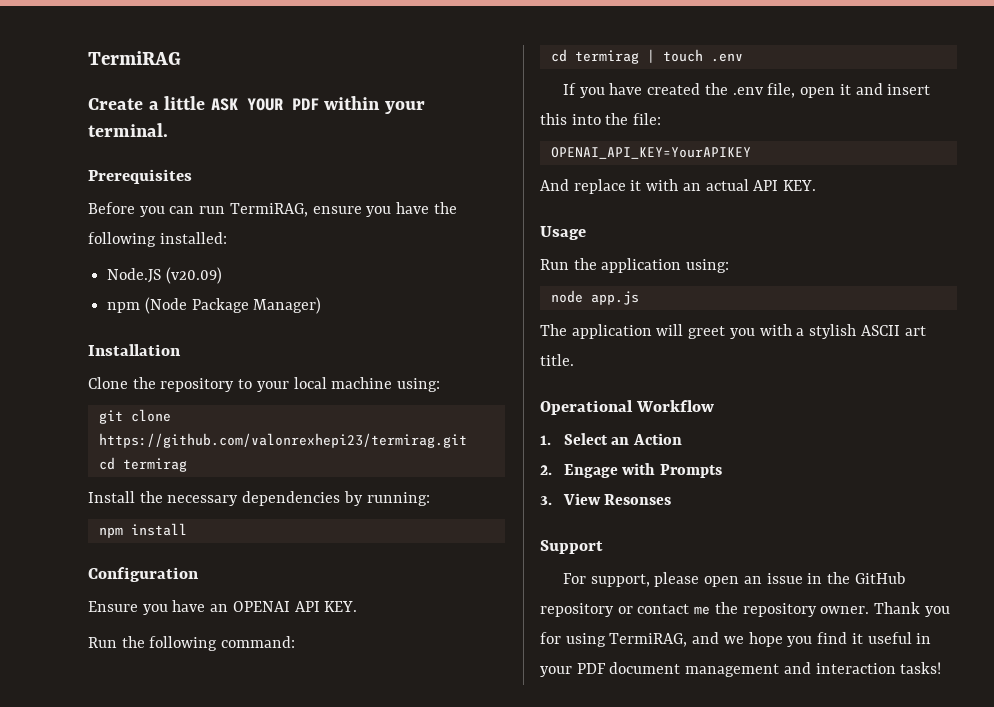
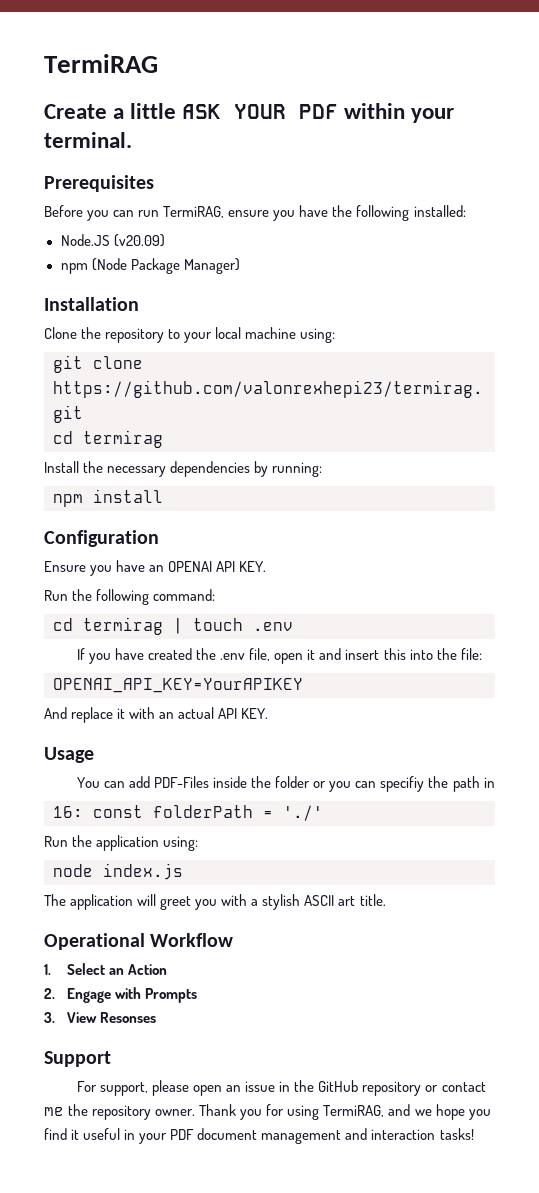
(586, 233) none -> [76,776,495,792] [53,805,323,821] // You can add PDF-Files inside the folder or you can specifiy the path in // 16: const folderPath = './'
[590,291,639,305] app.js -> [103,863,183,880] index.js

